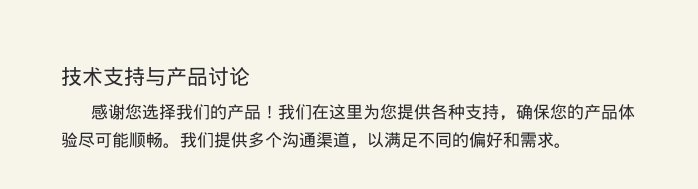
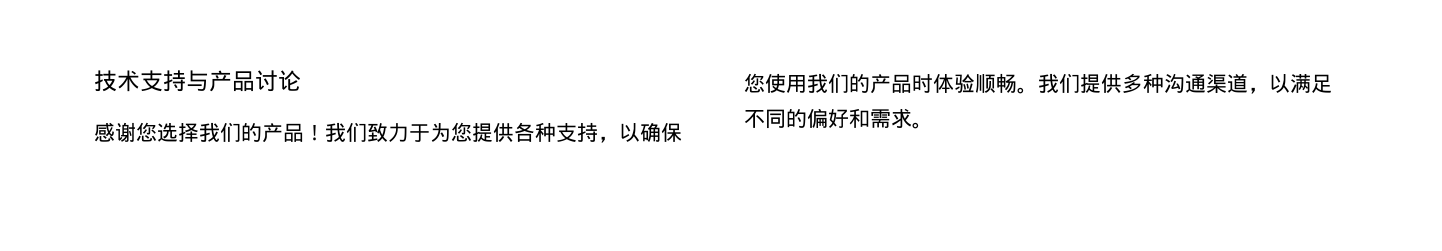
[311,104,363,120] 在这里 -> [367,123,430,142] 致力于
[515,104,635,120] [61,132,129,148] 确保您的产品体验尽可能 -> [619,123,682,142] [744,73,975,94] 以确保您使用我们的产品时体验
[265,132,282,148] 个 -> [1143,73,1164,93] 种

